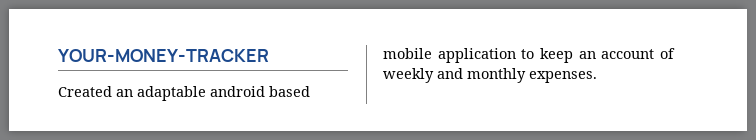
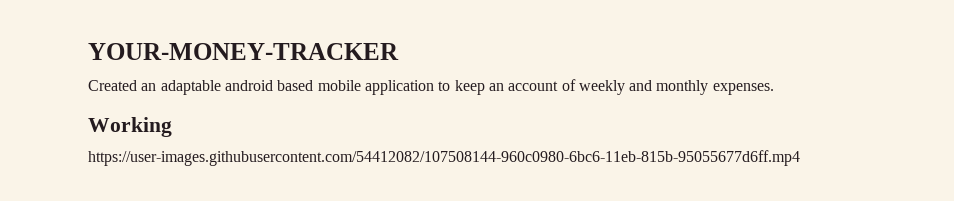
(597, 77) none -> [88,117,172,137] [88,150,800,166] // Working // https://user-images.githubusercontent.com/54412082/107508144-960c0980-6bc6-11eb-815b-95055677d6ff.mp4

